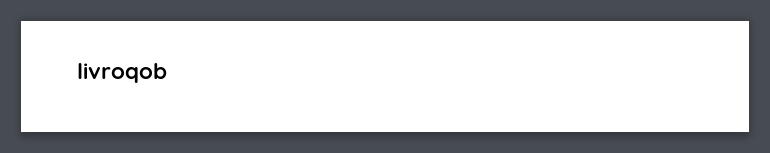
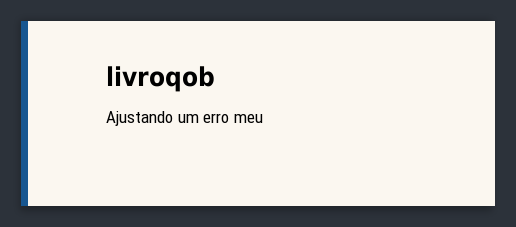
(167, 73) none -> [106,111,263,126] // Ajustando um erro meu

